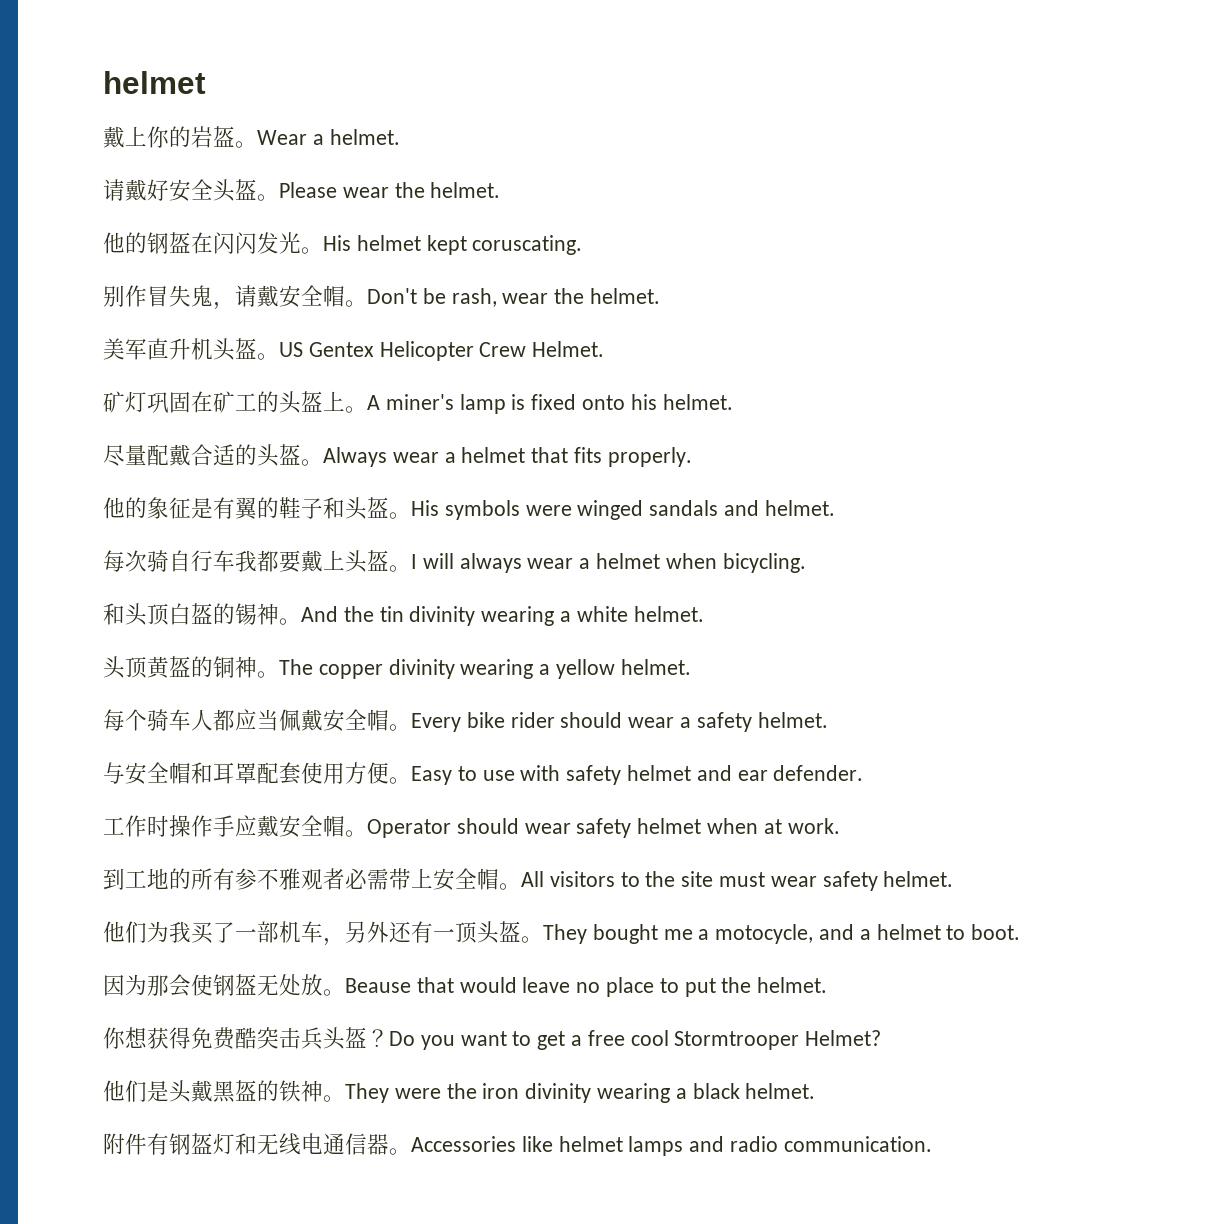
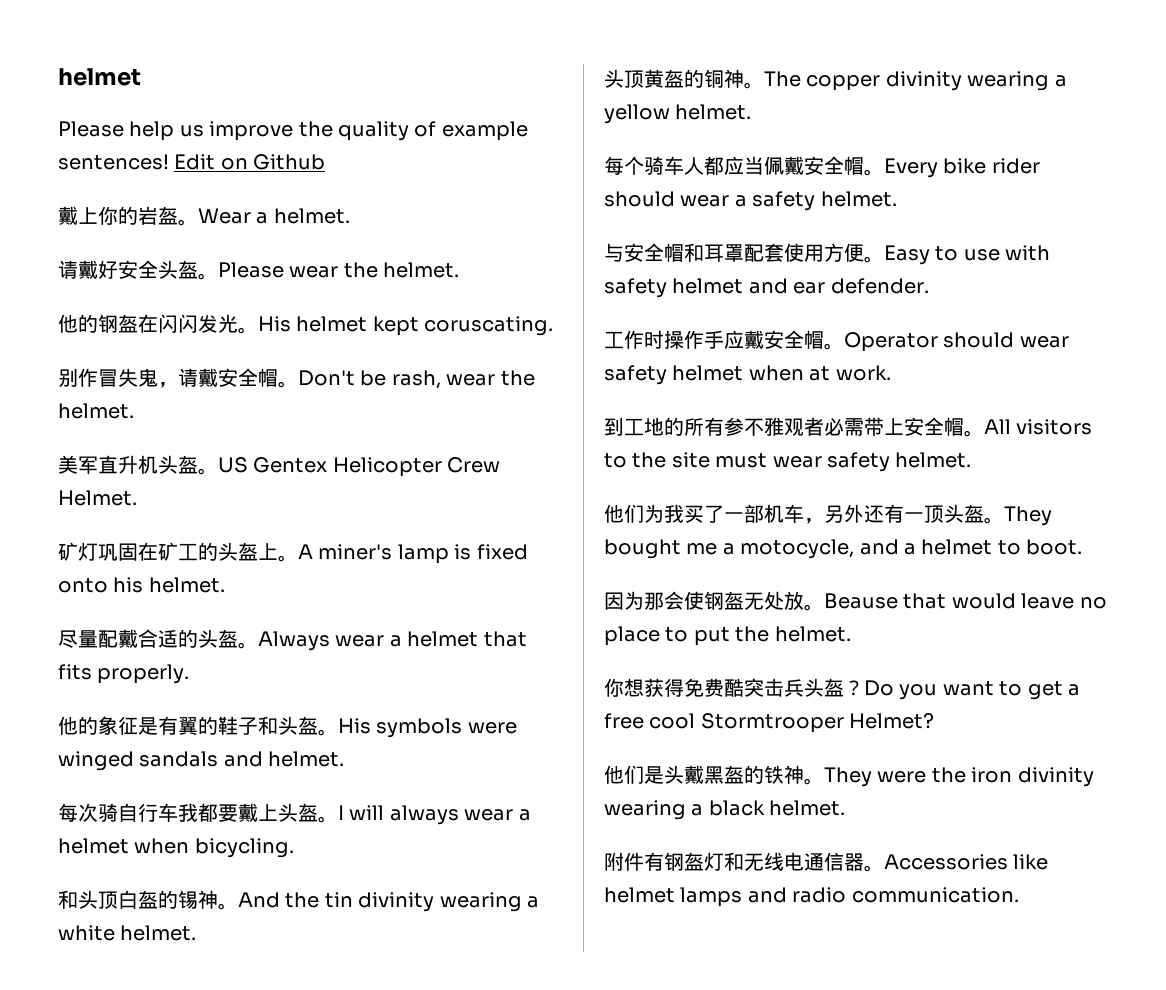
[103,71,206,94] helmet -> [58,68,141,86] [58,121,528,141] [58,154,326,170] helmet // Please help us improve the quality of example sentences! Edit on Github

